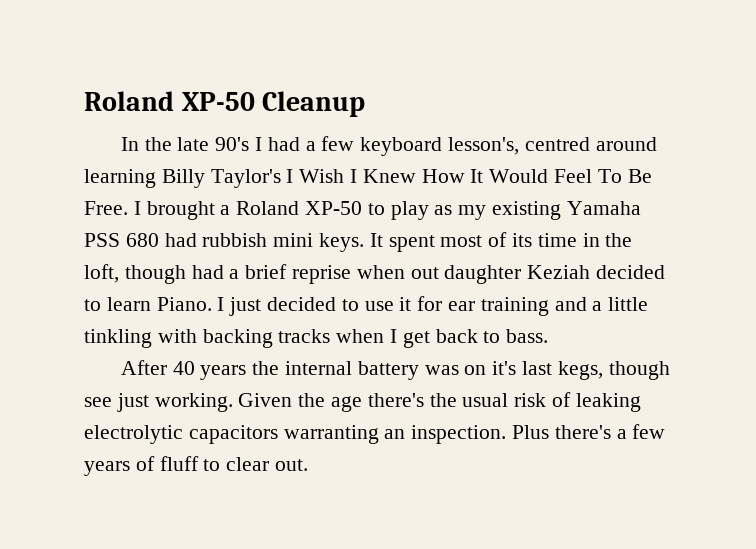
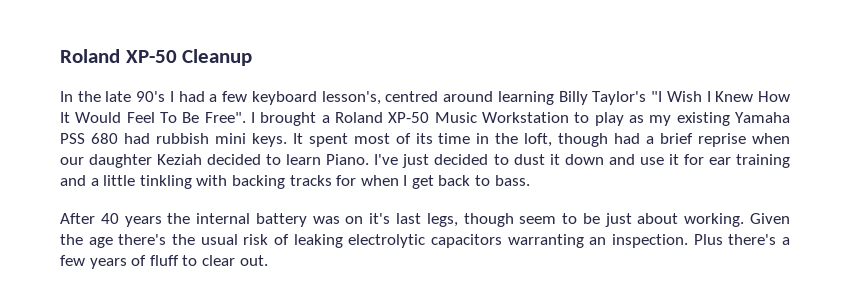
[286,169,294,183] I -> [651,91,663,102] "I
[84,201,128,215] Free. -> [204,112,246,123] Free".
(363, 208) none -> [434,112,569,123] Music Workstation
[410,267,439,279] out -> [60,157,84,165] our
[217,297,225,311] I -> [374,154,399,165] I've
(359, 305) none -> [513,154,635,165] dust it down and
(331, 336) none -> [336,175,357,186] for
[557,361,670,380] [84,393,149,412] kegs, though see just -> [426,213,679,227] legs, though seem to be just about

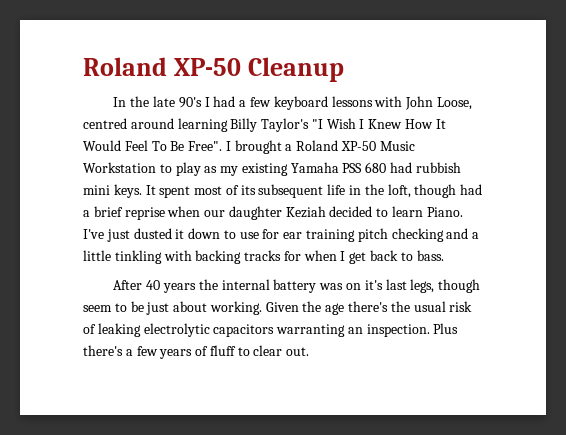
[321,91,381,105] lesson's, -> [331,96,472,110] lessons with John Loose,
[438,133,471,144] time -> [258,184,346,198] subsequent life
[434,154,679,165] decided to dust it down and use it -> [133,228,259,239] dusted it down to use
(790, 161) none -> [357,228,444,242] pitch checking

